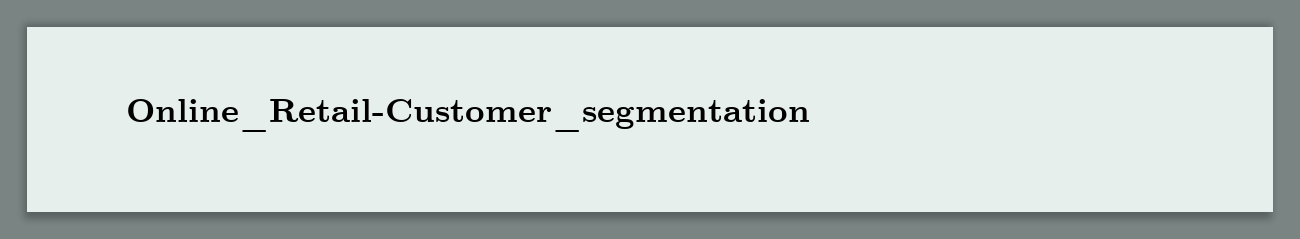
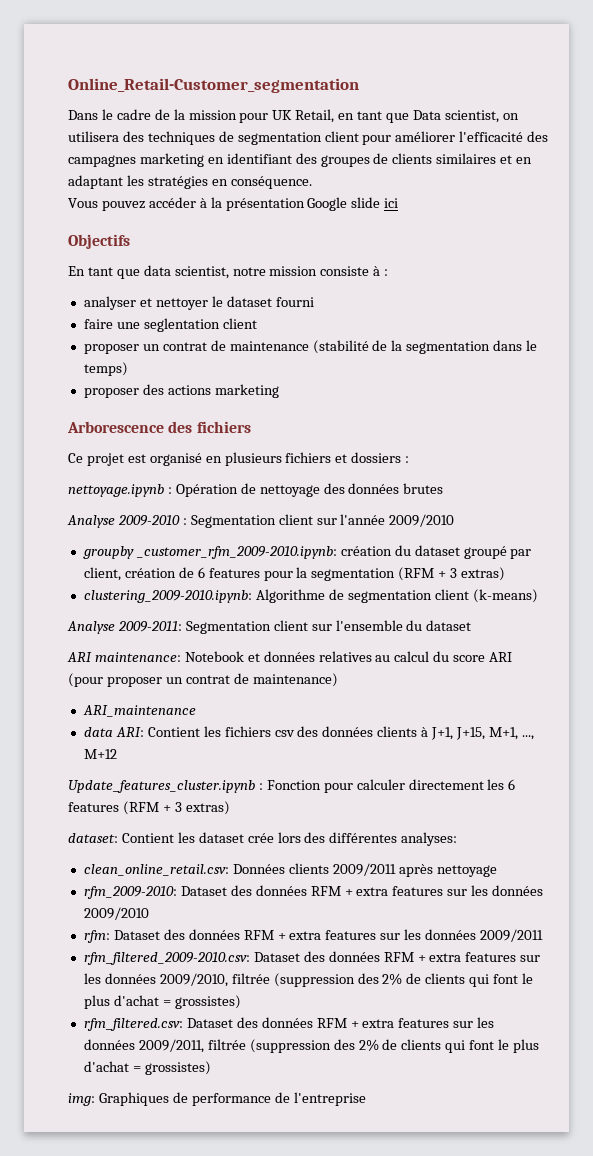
(810, 115) none -> [68,109,519,123] [68,131,549,145] [68,153,533,167] [68,175,312,189] [68,197,399,211] [68,234,130,249] [68,265,389,279] [83,296,314,310] [83,318,257,332] [83,340,538,354] [83,362,128,376] [83,384,279,398] [67,421,251,433] [68,452,410,466] [68,483,444,497] [67,514,455,528] [82,545,532,559] [83,567,506,581] [83,589,538,603] [67,620,472,634] [67,651,513,662] [68,673,338,687] [82,705,196,717] [83,726,534,740] [83,749,117,759] [68,779,516,793] [68,801,230,815] [68,832,458,846] [83,863,497,877] [83,885,544,899] [83,907,149,920] [83,929,544,943] [83,951,541,965] [83,973,534,987] [83,995,241,1009] [83,1017,495,1031] [83,1039,540,1053] [83,1061,211,1075] [68,1092,366,1106] // Dans le cadre de la mission pour UK Retail, en tant que Data scientist, on utilisera des techniques de segmentation client pour améliorer l'efficacité des campagnes marketing en identifiant des groupes de clients similaires et en adaptant les stratégies en conséquence. // Vous pouvez accéder à la présentation Google slide ici // Objectifs // En tant que data scientist, notre mission consiste à : // analyser et nettoyer le dataset fourni // faire une seglentation client // proposer un contrat de maintenance (stabilité de la segmentation dans le temps) // proposer des actions marketing // Arborescence des fichiers // Ce projet est organisé en plusieurs fichiers et dossiers : // nettoyage.ipynb : Opération de nettoyage des données brutes // Analyse 2009-2010 : Segmentation client sur l'année 2009/2010 // groupby _customer_rfm_2009-2010.ipynb: création du dataset groupé par client, création de 6 features pour la segmentation (RFM + 3 extras) // clustering_2009-2010.ipynb: Algorithme de segmentation client (k-means) // Analyse 2009-2011: Segmentation client sur l'ensemble du dataset // ARI maintenance: Notebook et données relatives au calcul du score ARI (pour proposer un contrat de maintenance) // ARI_maintenance // data ARI: Contient les fichiers csv des données clients à J+1, J+15, M+1, ..., M+12 // Update_features_cluster.ipynb : Fonction pour calculer directement les 6 features (RFM + 3 extras) // dataset: Contient les dataset crée lors des différentes analyses: // clean_online_retail.csv: Données clients 2009/2011 après nettoyage // rfm_2009-2010: Dataset des données RFM + extra features sur les données 2009/2010 // rfm: Dataset des données RFM + extra features sur les données 2009/2011 // rfm_filtered_2009-2010.csv: Dataset des données RFM + extra features sur les données 2009/2010, filtrée (suppression des 2% de clients qui font le plus d'achat = grossistes) // rfm_filtered.csv: Dataset des données RFM + extra features sur les données 2009/2011, filtrée (suppression des 2% de clients qui font le plus d'achat = grossistes) // img: Graphiques de performance de l'entreprise

